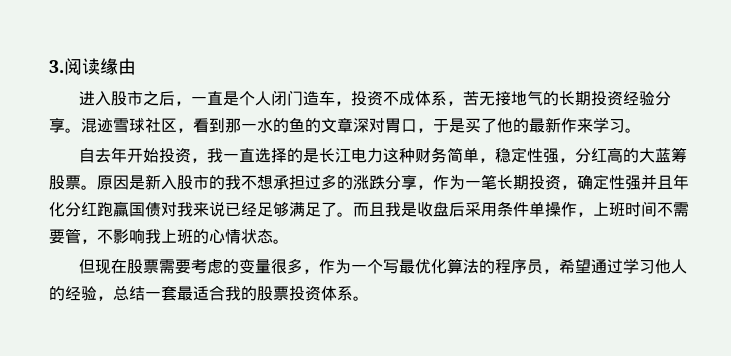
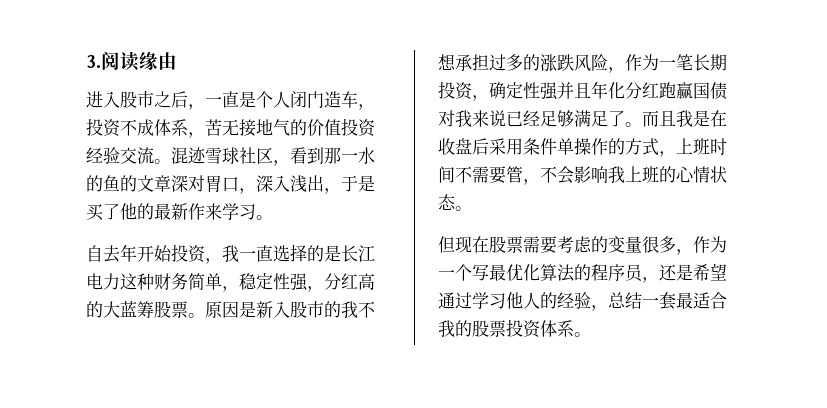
[558,91,591,106] 长期 -> [307,119,341,136] 价值
[654,91,671,106] [49,118,65,133] 分享 -> [120,147,154,164] 交流
(433, 130) none -> [256,175,341,194] 深入浅出，
[385,175,417,190] 分享 -> [574,54,608,72] 风险
(417, 209) none -> [710,110,727,127] 在
(577, 209) none -> [608,138,659,156] 的方式
(113, 236) none -> [557,166,574,184] 会
(559, 271) none -> [659,264,693,281] 还是

